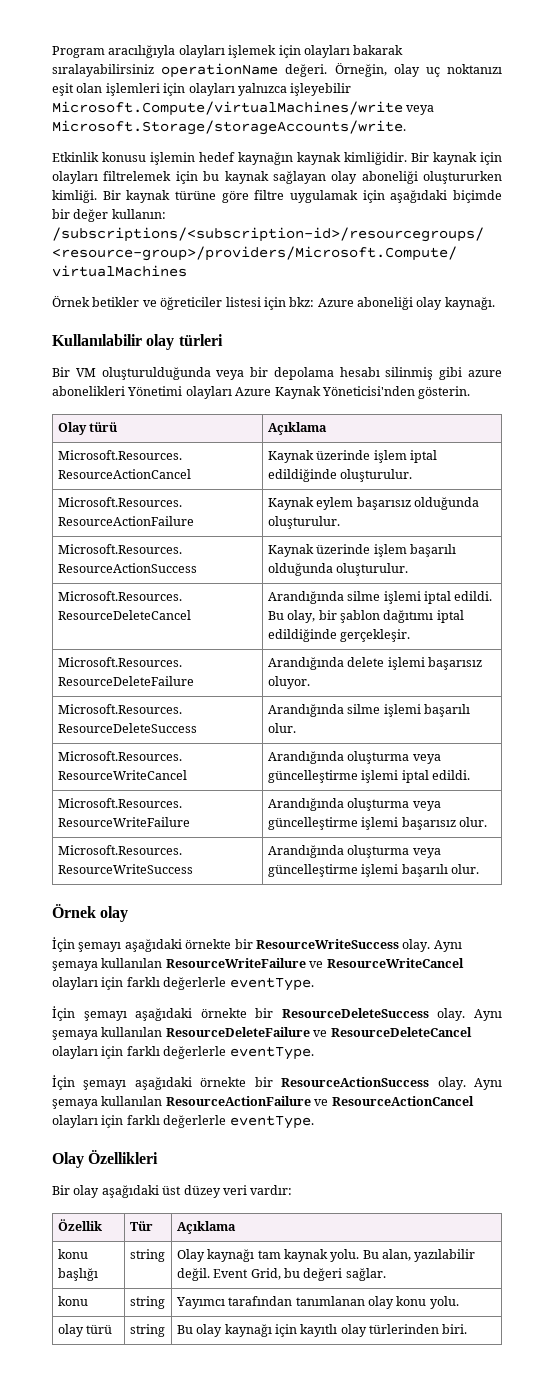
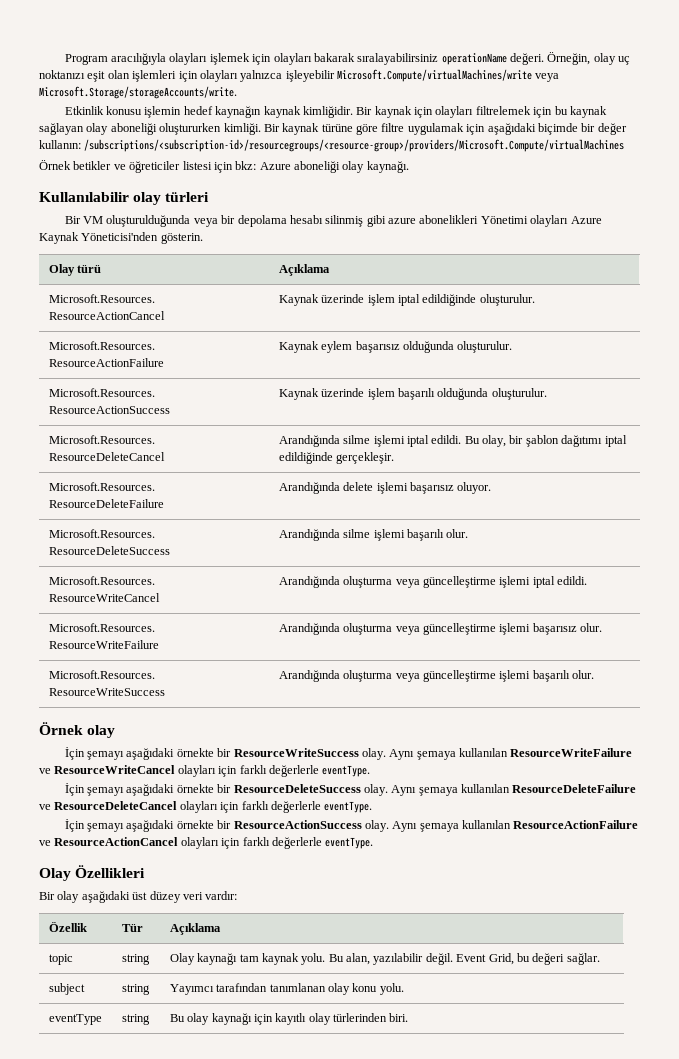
[57,1249,88,1259] [57,1268,98,1281] konu başlığı -> [48,954,73,965] topic
[57,1296,88,1306] konu -> [48,983,85,995] subject
[57,1324,113,1337] olay türü -> [48,1014,102,1025] eventType

